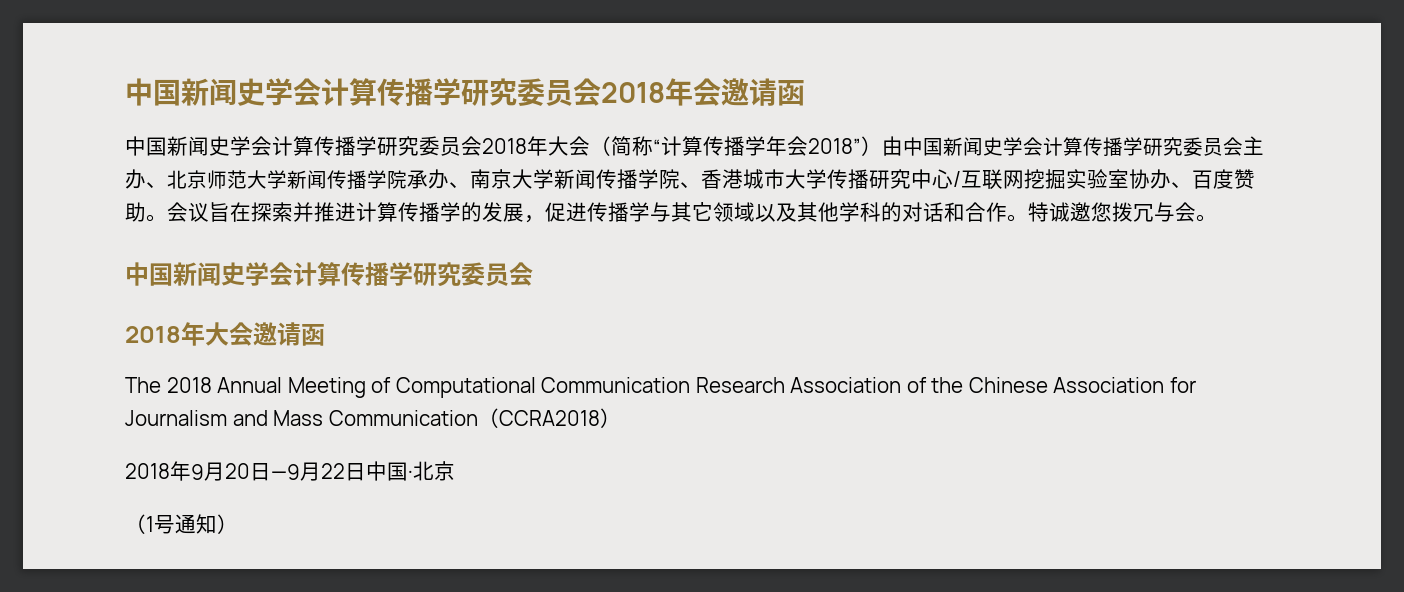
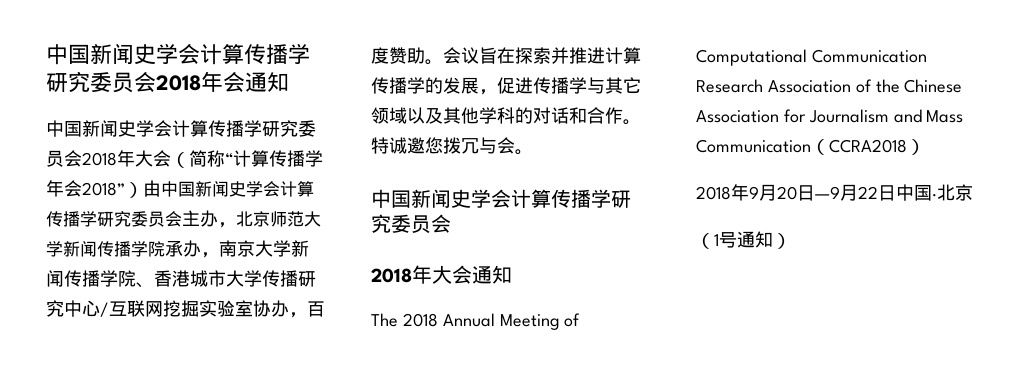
[721,78,805,106] 邀请函 -> [245,72,289,92] 通知
[146,182,167,188] 、 -> [218,222,236,228] ，
[449,182,470,188] 、 -> [201,252,219,258] ，
[1171,182,1192,188] 、 -> [289,312,307,318] ，
[253,322,325,346] 邀请函 -> [472,265,512,284] 通知

